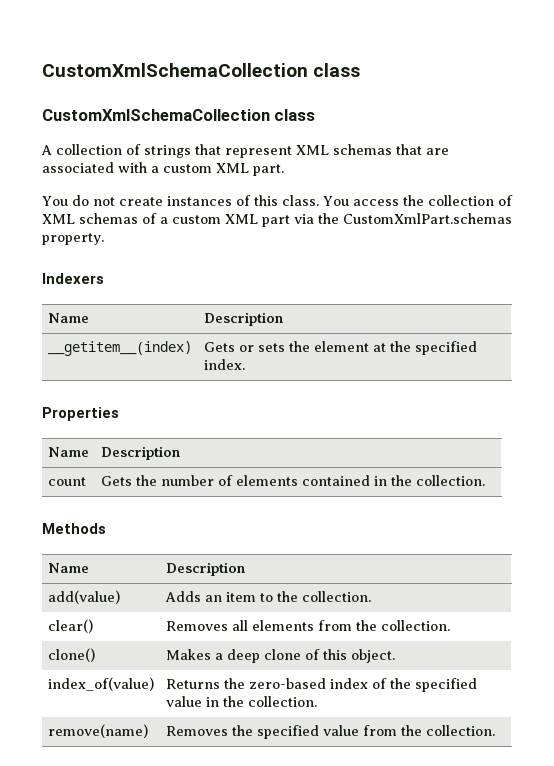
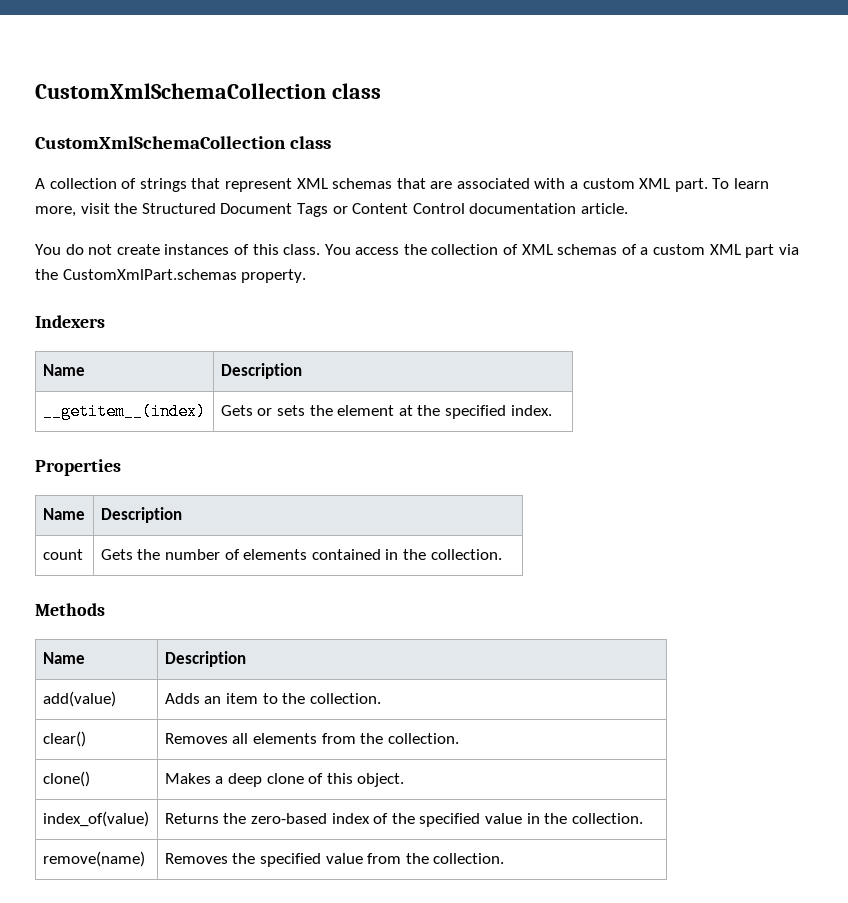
(284, 170) none -> [712,178,770,189] [35,203,628,217] To learn more, visit the Structured Document Tags or Content Control documentation article.

